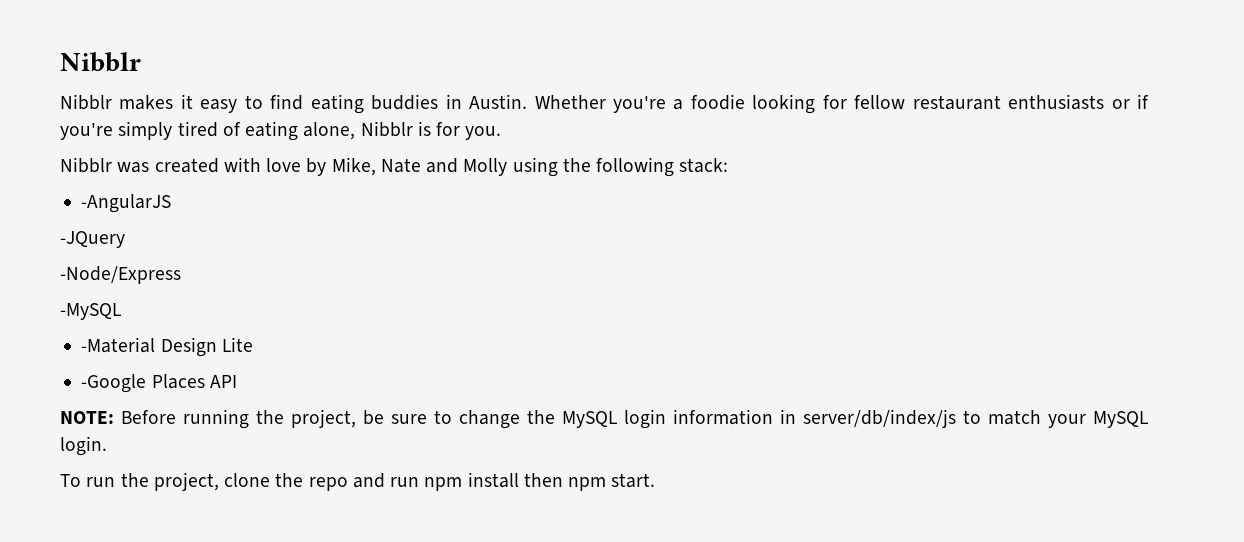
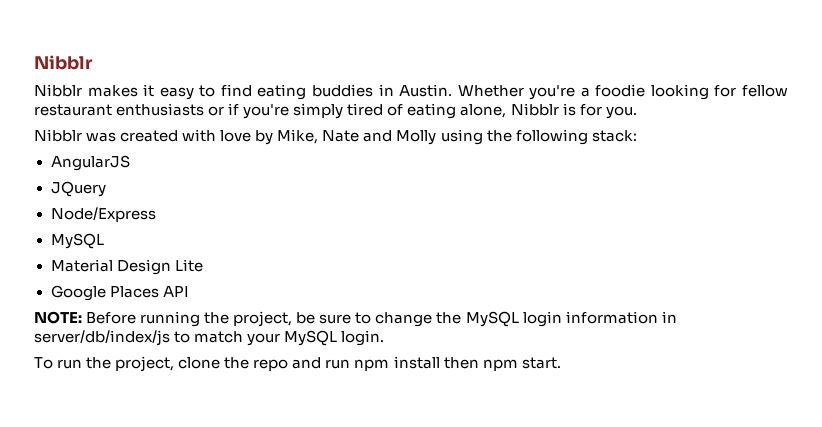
[81,194,172,213] [60,231,125,248] [60,266,181,284] [60,303,121,320] [81,337,156,353] -AngularJS // -JQuery // -Node/Express // -MySQL // -Material -> [50,155,130,171] [50,181,106,197] [50,207,156,222] [50,233,104,249] [50,259,113,272] AngularJS // JQuery // Node/Express // MySQL // Material
[81,374,147,393] -Google -> [50,285,106,301] Google

